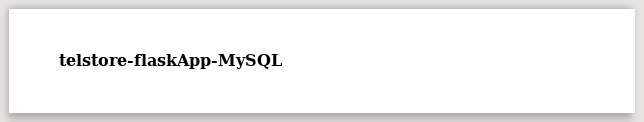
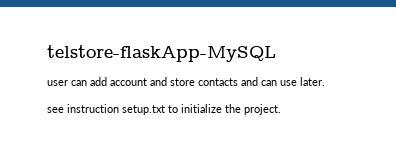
(282, 61) none -> [47,77,325,86] [47,104,281,115] // user can add account and store contacts and can use later. // see instruction setup.txt to initialize the project.

